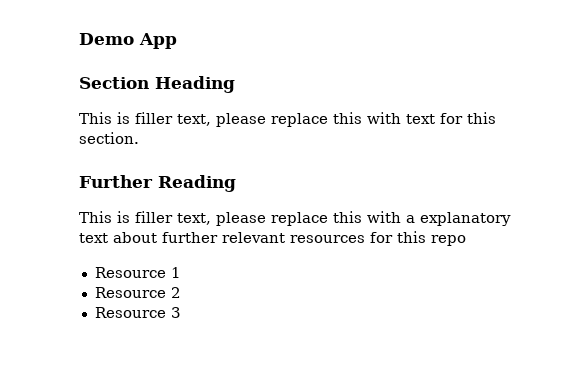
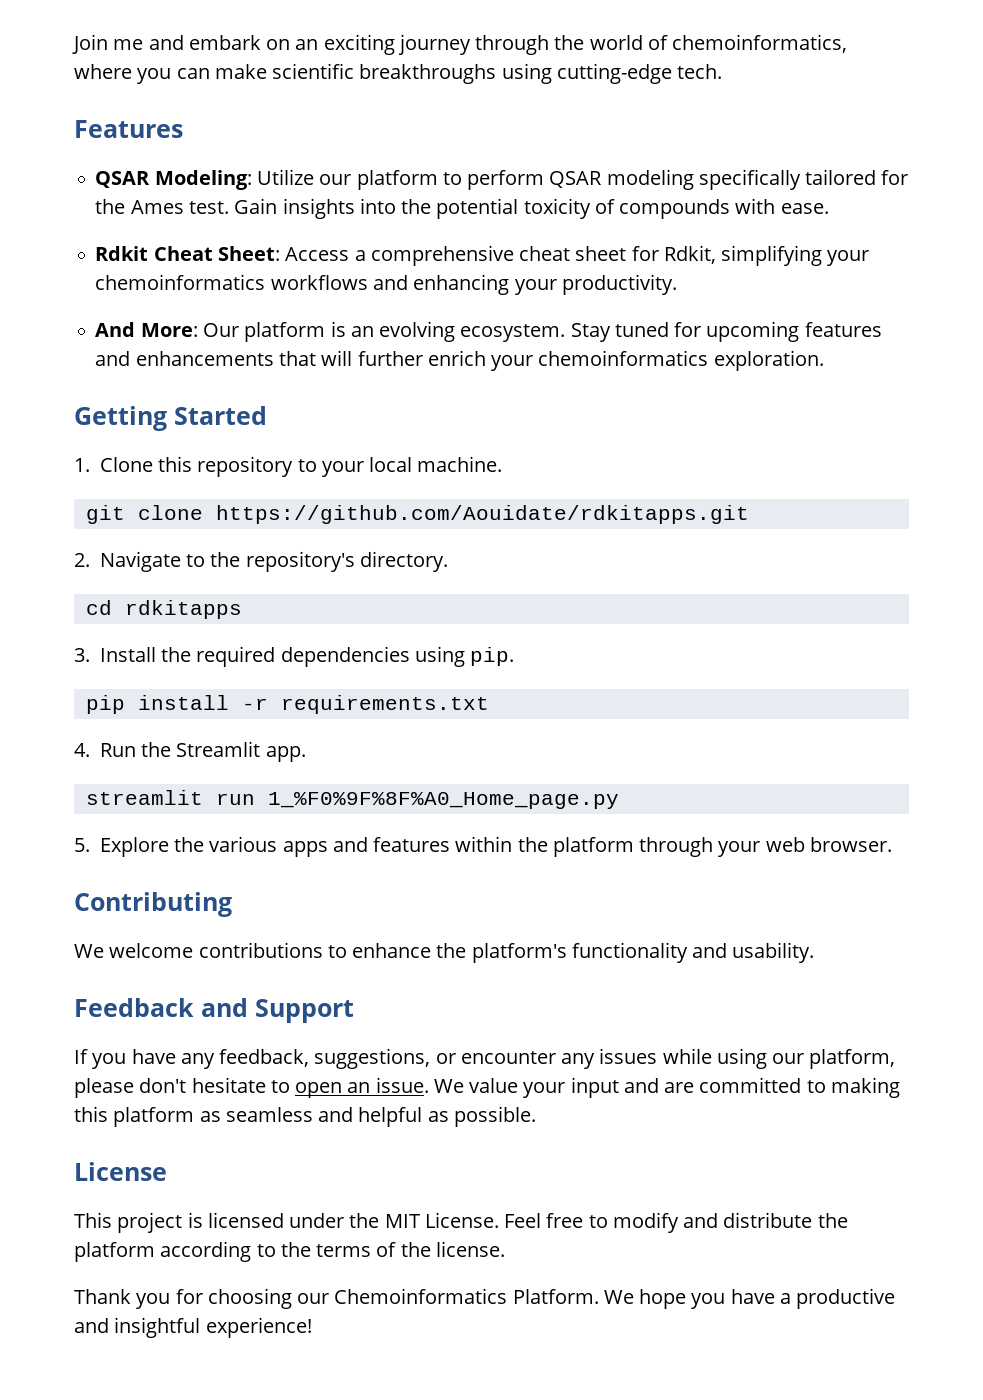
[79,33,177,49] [79,76,235,93] [79,112,496,127] [79,132,139,144] [79,175,236,192] [79,211,511,226] [79,231,466,246] [94,267,181,278] [94,287,181,298] [94,307,181,318] Demo App // Section Heading // This is filler text, please replace this with text for this section. // Further Reading // This is filler text, please replace this with a explanatory text about further relevant resources for this repo // Resource 1 // Resource 2 // Resource 3 -> [72,34,848,55] [74,63,723,84] [74,120,183,138] [95,169,909,190] [95,198,829,219] [95,245,870,266] [95,274,677,295] [95,321,882,342] [95,350,824,371] [74,406,267,431] [74,456,503,477] [85,505,749,524] [74,551,448,572] [85,600,242,619] [74,646,515,667] [85,695,489,714] [74,741,306,762] [85,790,619,809] [74,836,892,857] [74,892,232,917] [74,942,815,963] [74,998,354,1023] [74,1048,896,1069] [74,1077,900,1098] [74,1106,536,1127] [74,1162,167,1181] [74,1212,848,1233] [74,1241,505,1262] [74,1288,896,1309] [74,1317,312,1338] Join me and embark on an exciting journey through the world of chemoinformatics, where you can make scientific breakthroughs using cutting-edge tech. // Features // QSAR Modeling: Utilize our platform to perform QSAR modeling specifically tailored for the Ames test. Gain insights into the potential toxicity of compounds with ease. // Rdkit Cheat Sheet: Access a comprehensive cheat sheet for Rdkit, simplifying your chemoinformatics workflows and enhancing your productivity. // And More: Our platform is an evolving ecosystem. Stay tuned for upcoming features and enhancements that will further enrich your chemoinformatics exploration. // Getting Started // 1. Clone this repository to your local machine. // git clone https://github.com/Aouidate/rdkitapps.git // 2. Navigate to the repository's directory. // cd rdkitapps // 3. Install the required dependencies using pip. // pip install -r requirements.txt // 4. Run the Streamlit app. // streamlit run 1_%F0%9F%8F%A0_Home_page.py // 5. Explore the various apps and features within the platform through your web browser. // Contributing // We welcome contributions to enhance the platform's functionality and usability. // Feedback and Support // If you have any feedback, suggestions, or encounter any issues while using our platform, please don't hesitate to open an issue. We value your input and are committed to making this platform as seamless and helpful as possible. // License // This project is licensed under the MIT License. Feel free to modify and distribute the platform according to the terms of the license. // Thank you for choosing our Chemoinformatics Platform. We hope you have a productive and insightful experience!

